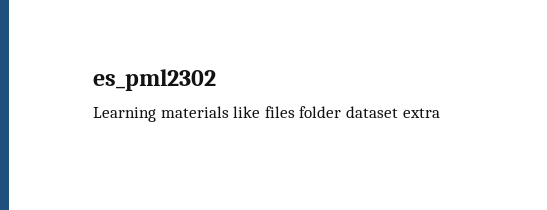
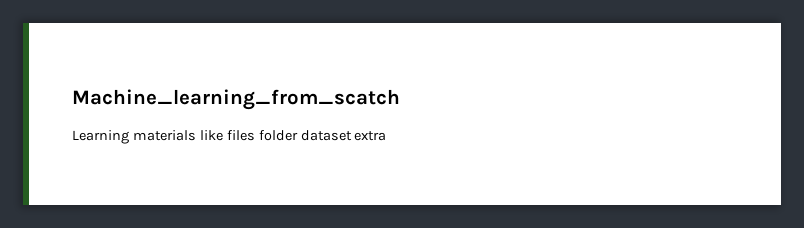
[93,69,216,91] es_pml2302 -> [72,89,400,110] Machine_learning_from_scatch

